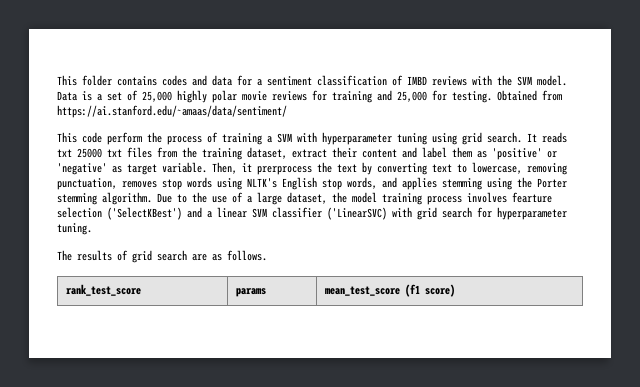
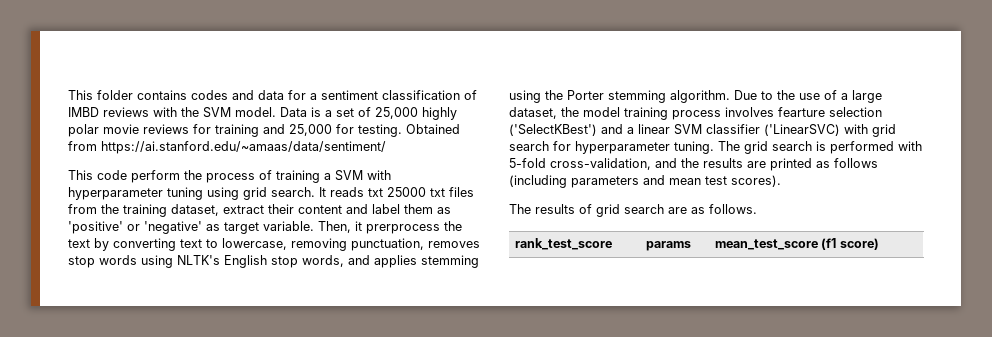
(92, 229) none -> [718,141,922,154] [509,158,878,171] [509,175,781,188] The grid search is performed with 5-fold cross-validation, and the results are printed as follows (including parameters and mean test scores).

